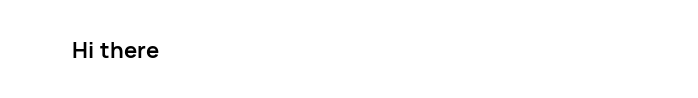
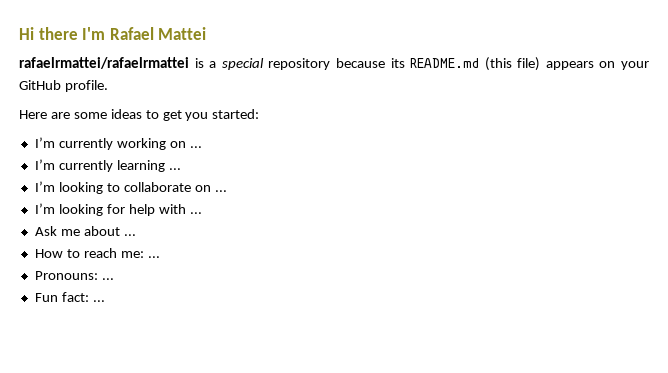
(159, 50) none -> [82,27,207,40] [19,57,650,71] [19,80,108,92] [19,109,260,121] [34,137,202,150] [34,159,181,172] [34,181,227,194] [34,203,202,216] [34,226,136,236] [34,248,160,258] [34,271,114,280] [34,292,105,302] I'm Rafael Mattei // rafaelrmattei/rafaelrmattei is a special repository because its README.md (this file) appears on your GitHub profile. // Here are some ideas to get you started: // I’m currently working on ... // I’m currently learning ... // I’m looking to collaborate on ... // I’m looking for help with ... // Ask me about ... // How to reach me: ... // Pronouns: ... // Fun fact: ...

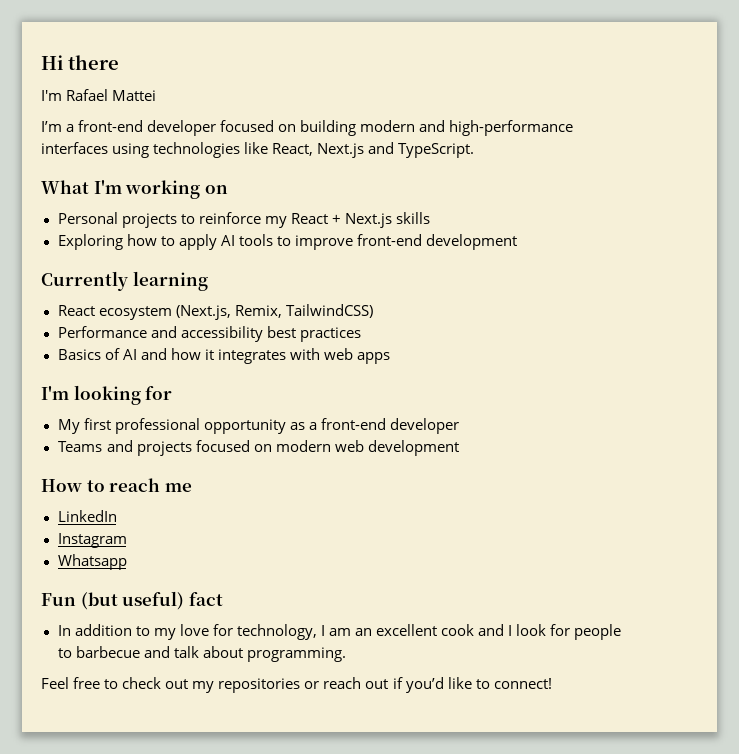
(78, 33) none -> (119, 62) //
[19,57,650,71] [19,80,108,92] [19,109,260,121] [34,137,202,150] [34,159,181,172] [34,181,227,194] [34,203,202,216] [34,226,136,236] [34,248,160,258] [34,271,114,280] [34,292,105,302] rafaelrmattei/rafaelrmattei is a special repository because its README.md (this file) appears on your GitHub profile. // Here are some ideas to get you started: // I’m currently working on ... // I’m currently learning ... // I’m looking to collaborate on ... // I’m looking for help with ... // Ask me about ... // How to reach me: ... // Pronouns: ... // Fun fact: ... -> [41,120,574,136] [41,142,475,158] [41,180,228,199] [57,212,430,228] [57,234,517,250] [41,271,208,291] [57,304,373,320] [57,326,361,342] [57,348,390,364] [41,385,173,405] [57,418,459,434] [57,440,459,456] [41,478,192,492] [57,510,117,522] [57,533,127,548] [57,554,127,570] [41,591,223,610] [57,624,622,640] [57,646,346,662] [41,677,552,693] I’m a front-end developer focused on building modern and high-performance interfaces using technologies like React, Next.js and TypeScript. // What I'm working on // Personal projects to reinforce my React + Next.js skills // Exploring how to apply AI tools to improve front-end development // Currently learning // React ecosystem (Next.js, Remix, TailwindCSS) // Performance and accessibility best practices // Basics of AI and how it integrates with web apps // I'm looking for // My first professional opportunity as a front-end developer // Teams and projects focused on modern web development // How to reach me // LinkedIn // Instagram // Whatsapp // Fun (but useful) fact // In addition to my love for technology, I am an excellent cook and I look for people to barbecue and talk about programming. // Feel free to check out my repositories or reach out if you’d like to connect!

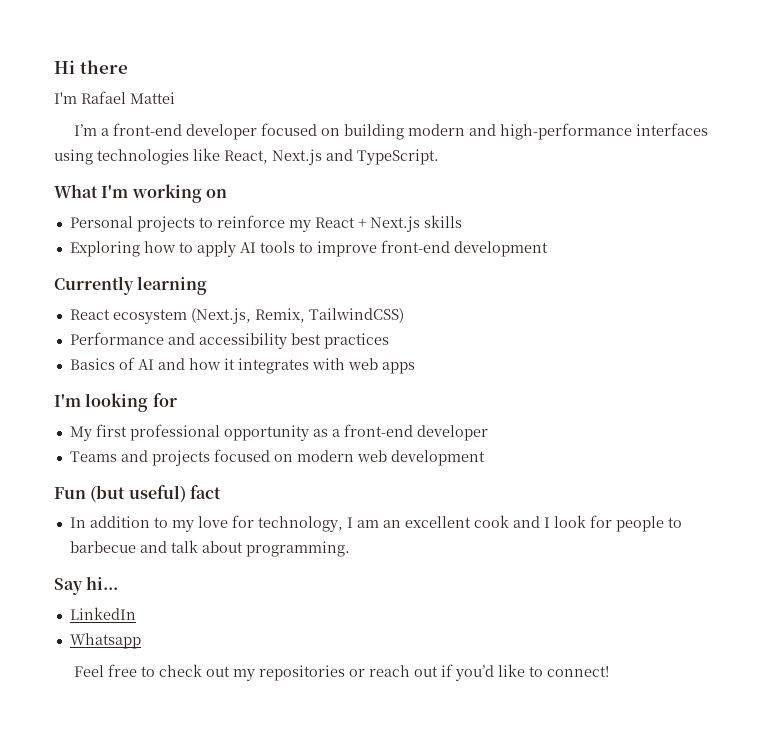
[41,478,192,492] [57,510,117,522] [57,533,127,548] [57,554,127,570] // How to reach me // LinkedIn // Instagram // Whatsapp -> (485, 458) none
(346, 654) none -> [54,576,119,595] [69,607,136,620] [69,633,141,649] // Say hi... // LinkedIn // Whatsapp

